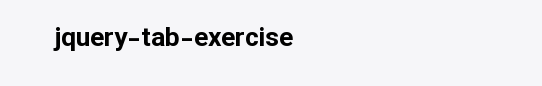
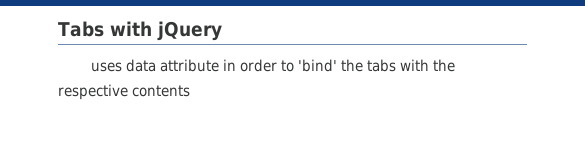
[53,27,293,51] jquery-tab-exercise -> [58,21,222,41] [90,59,455,72] [58,84,190,100] Tabs with jQuery // uses data attribute in order to 'bind' the tabs with the respective contents

